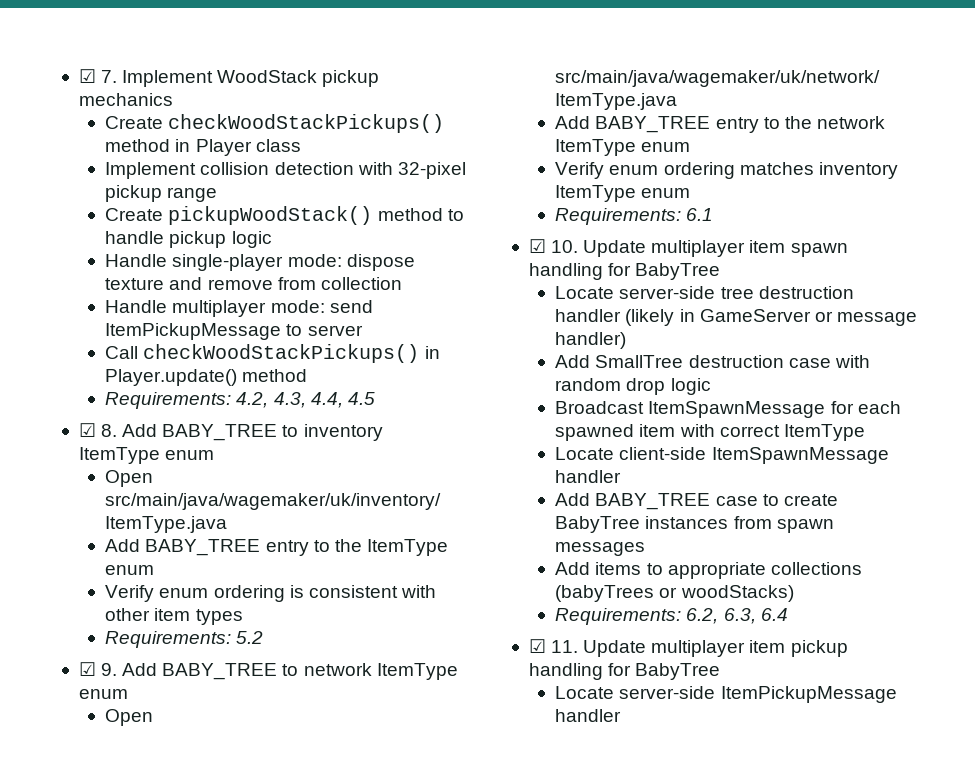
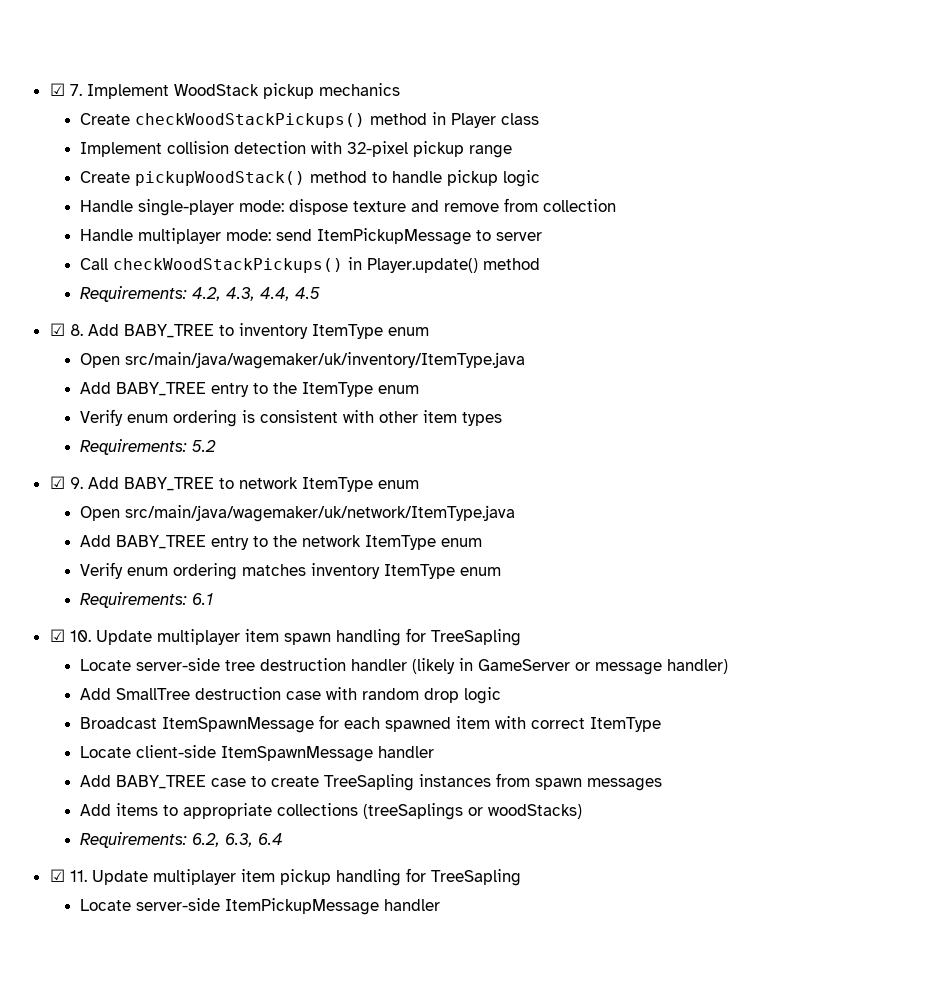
[635,263,721,280] BabyTree -> [430,629,521,646] TreeSapling
[555,516,641,533] BabyTree -> [324,774,415,791] TreeSapling
[555,585,655,602] (babyTrees -> [363,803,464,820] (treeSaplings
[635,663,721,680] BabyTree -> [430,869,521,886] TreeSapling

